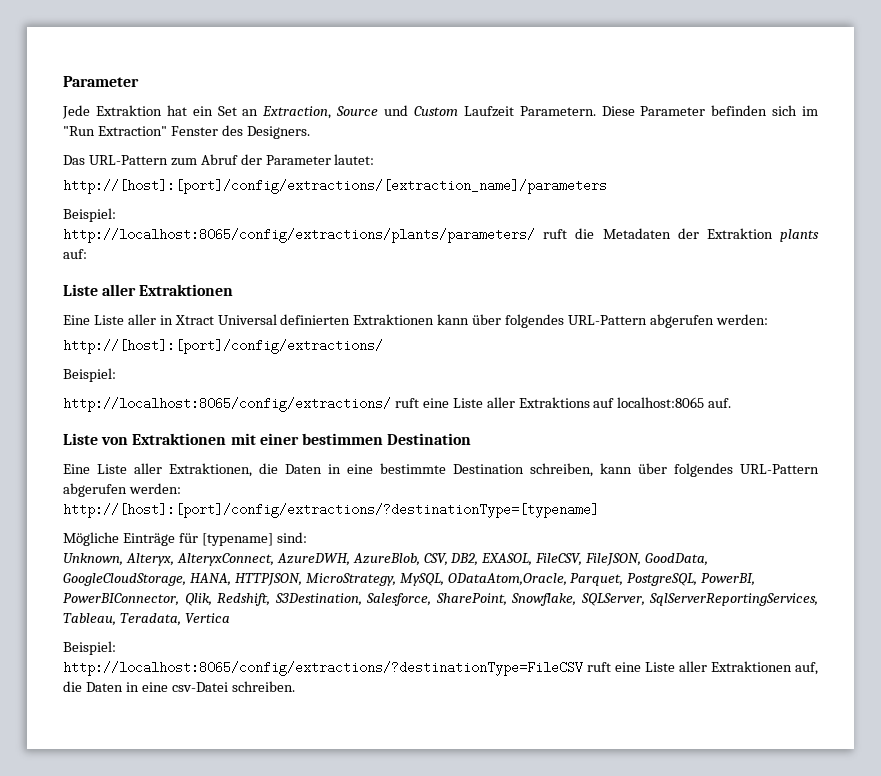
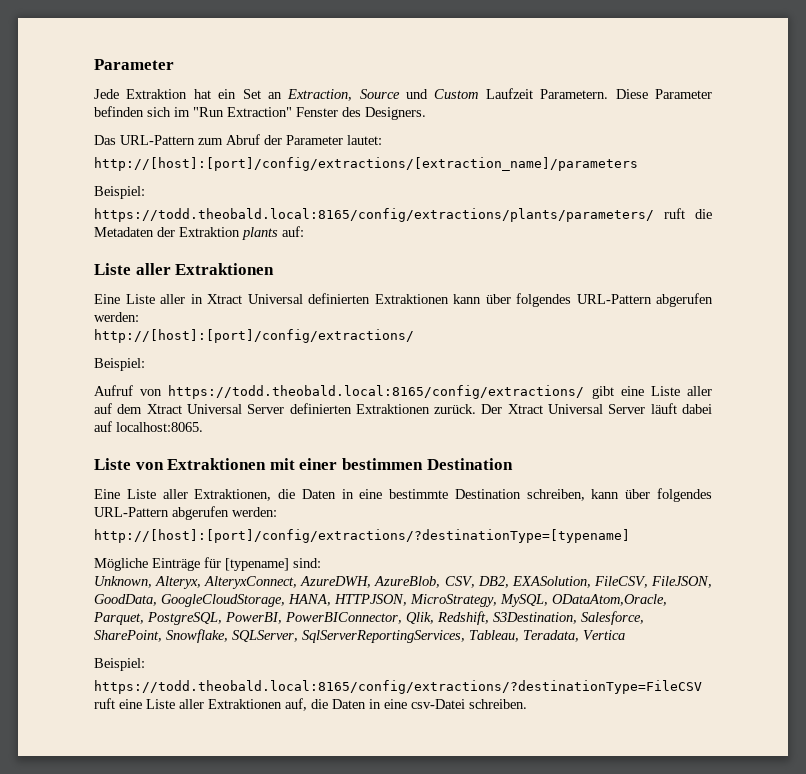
[63,228,535,243] http://localhost:8065/config/extractions/plants/parameters/ -> [94,208,654,222] https://todd.theobald.local:8165/config/extractions/plants/parameters/
[63,397,732,412] http://localhost:8065/config/extractions/ ruft eine Liste aller Extraktions auf localhost:8065 auf. -> [94,385,712,399] [94,403,712,414] [94,421,203,432] Aufruf von https://todd.theobald.local:8165/config/extractions/ gibt eine Liste aller auf dem Xtract Universal Server definierten Extraktionen zurück. Der Xtract Universal Server läuft dabei auf localhost:8065.
[481,553,533,566] EXASOL, -> [511,576,591,588] EXASolution,
[63,661,583,676] http://localhost:8065/config/extractions/?destinationType=FileCSV -> [94,680,702,694] https://todd.theobald.local:8165/config/extractions/?destinationType=FileCSV

